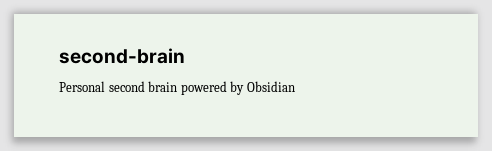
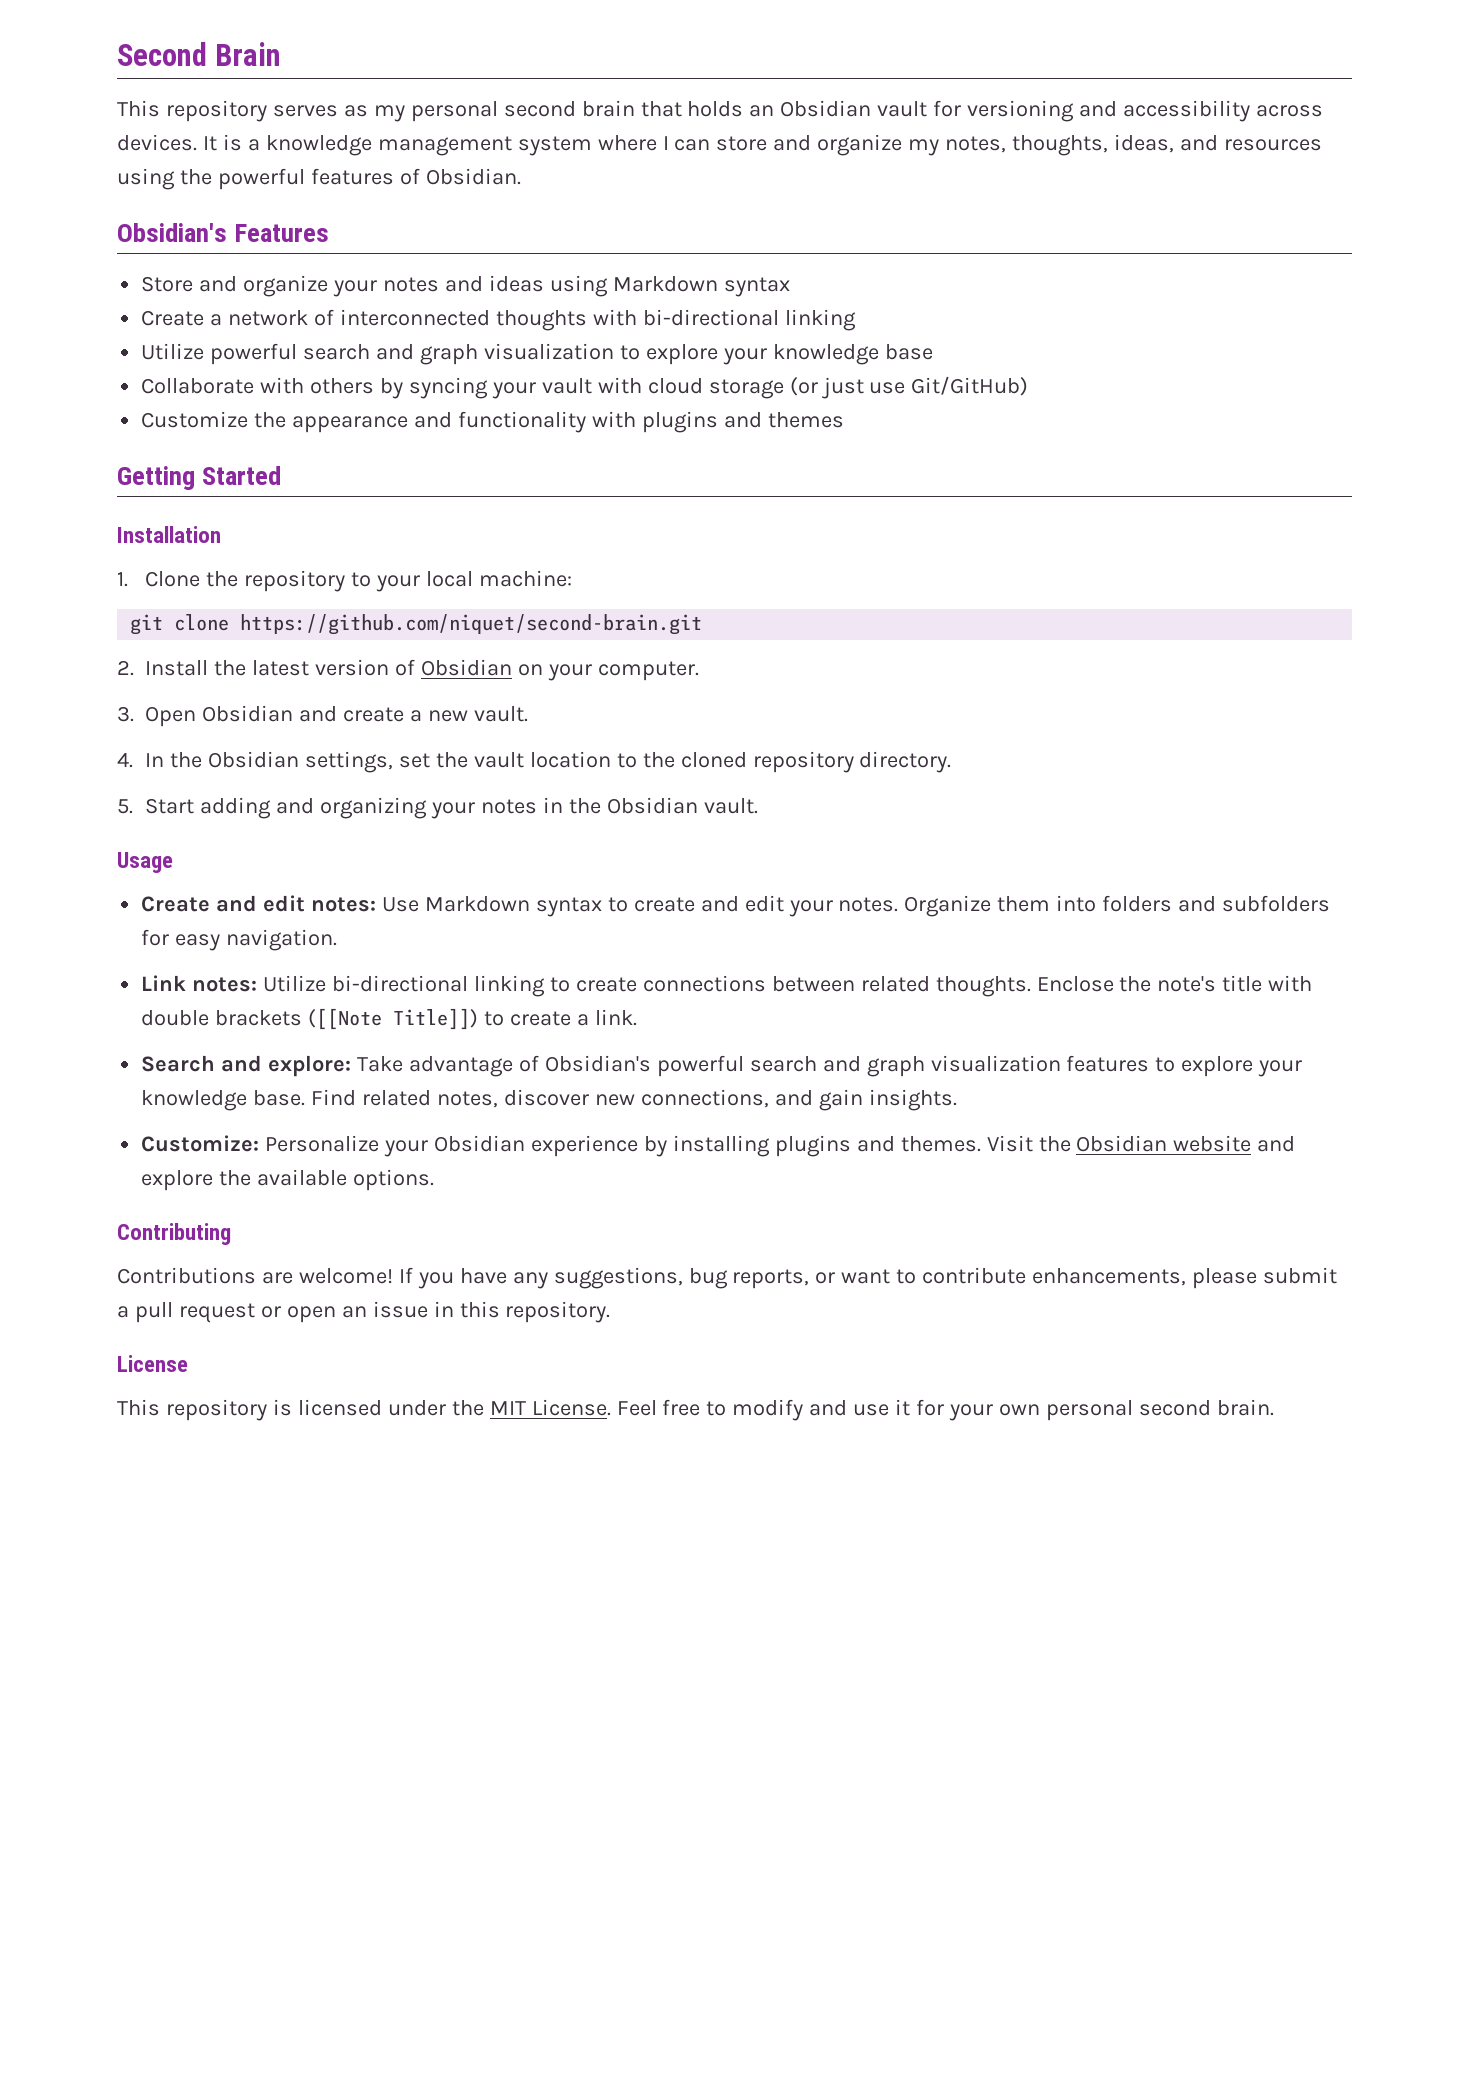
[59,48,185,64] [59,81,295,95] second-brain // Personal second brain powered by Obsidian -> [117,42,282,66] [117,100,1323,122] [117,134,1322,156] [117,168,521,190] [117,223,330,242] [141,275,790,297] [141,309,856,331] [141,343,933,365] [141,376,1029,399] [141,411,844,433] [117,466,282,490] [117,526,221,543] [117,570,572,592] [130,614,703,635] [117,659,699,681] [117,705,528,727] [117,751,952,773] [117,797,758,819] [117,852,173,873] [141,895,1331,917] [141,929,338,951] [141,975,1313,997] [141,1008,637,1030] [141,1055,1303,1077] [141,1089,957,1111] [141,1135,1296,1157] [141,1169,435,1191] [117,1223,231,1245] [117,1267,1338,1289] [117,1301,611,1323] [117,1355,188,1372] [117,1399,1274,1421] Second Brain // This repository serves as my personal second brain that holds an Obsidian vault for versioning and accessibility across devices. It is a knowledge management system where I can store and organize my notes, thoughts, ideas, and resources using the powerful features of Obsidian. // Obsidian's Features // Store and organize your notes and ideas using Markdown syntax // Create a network of interconnected thoughts with bi-directional linking // Utilize powerful search and graph visualization to explore your knowledge base // Collaborate with others by syncing your vault with cloud storage (or just use Git/GitHub) // Customize the appearance and functionality with plugins and themes // Getting Started // Installation // 1. Clone the repository to your local machine: // git clone https://github.com/niquet/second-brain.git // 2. Install the latest version of Obsidian on your computer. // 3. Open Obsidian and create a new vault. // 4. In the Obsidian settings, set the vault location to the cloned repository directory. // 5. Start adding and organizing your notes in the Obsidian vault. // Usage // Create and edit notes: Use Markdown syntax to create and edit your notes. Organize them into folders and subfolders for easy navigation. // Link notes: Utilize bi-directional linking to create connections between related thoughts. Enclose the note's title with double brackets ([[Note Title]]) to create a link. // Search and explore: Take advantage of Obsidian's powerful search and graph visualization features to explore your knowledge base. Find related notes, discover new connections, and gain insights. // Customize: Personalize your Obsidian experience by installing plugins and themes. Visit the Obsidian website and explore the available options. // Contributing // Contributions are welcome! If you have any suggestions, bug reports, or want to contribute enhancements, please submit a pull request or open an issue in this repository. // License // This repository is licensed under the MIT License. Feel free to modify and use it for your own personal second brain.

